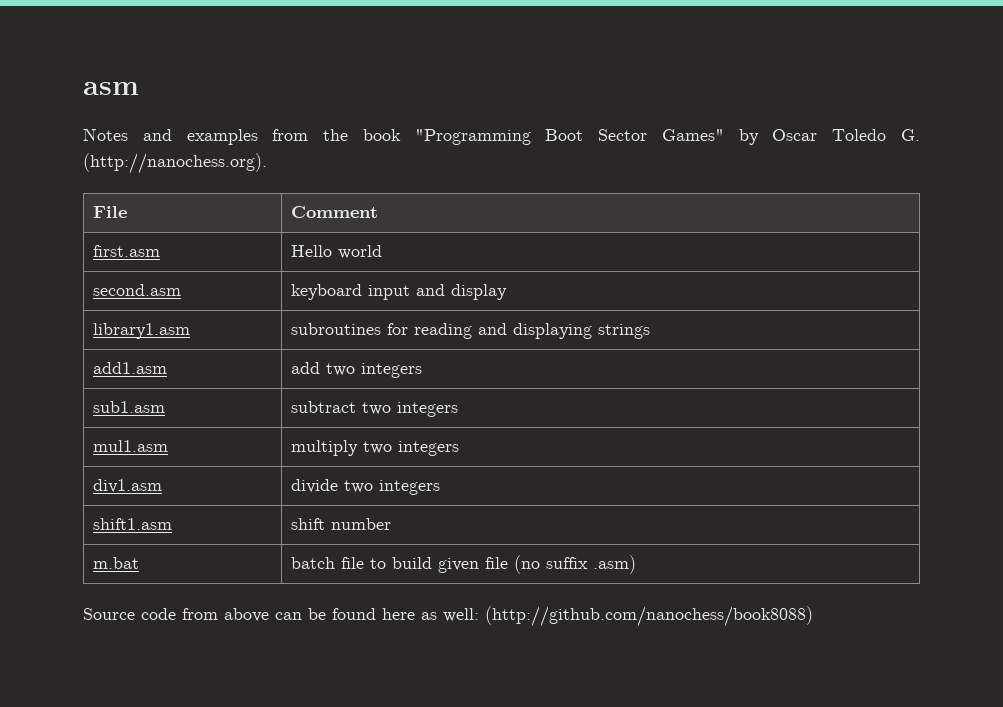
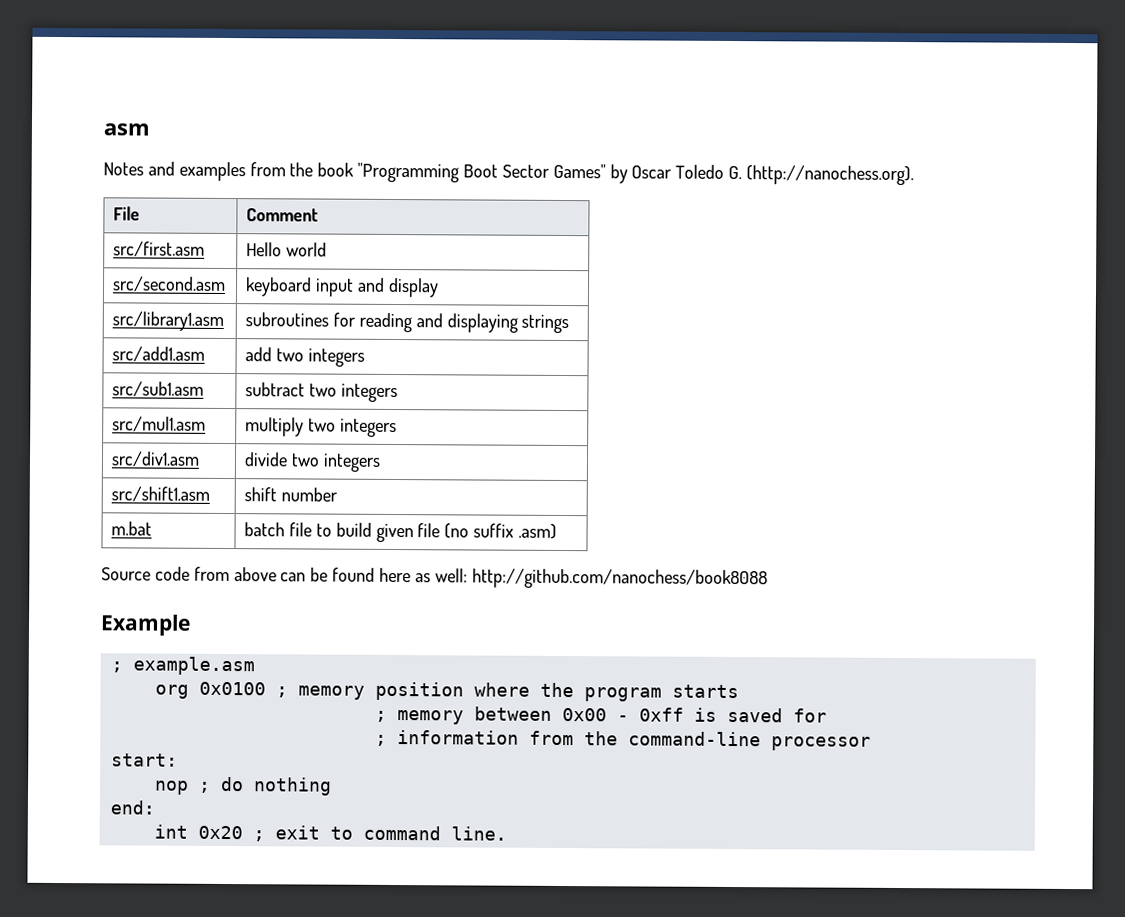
[93,245,161,257] first.asm -> [113,241,206,257] src/first.asm
[93,284,182,296] second.asm -> [112,276,227,293] src/second.asm
[93,323,191,339] library1.asm -> [112,311,225,331] src/library1.asm
[93,362,168,374] add1.asm -> [112,346,206,362] src/add1.asm
[93,401,166,413] sub1.asm -> [112,381,205,397] src/sub1.asm
[93,440,169,452] mul1.asm -> [112,416,207,432] src/mul1.asm
[93,479,163,493] div1.asm -> [111,451,201,467] src/div1.asm
[93,518,173,530] shift1.asm -> [111,486,211,502] src/shift1.asm
[485,606,813,627] (http://github.com/nanochess/book8088) -> [471,568,768,590] [100,614,191,636] [110,656,255,676] [154,681,739,702] [374,706,827,725] [374,730,871,751] [110,753,178,767] [153,776,332,796] [109,800,155,815] [153,824,507,842] http://github.com/nanochess/book8088 // Example // ; example.asm // org 0x0100 ; memory position where the program starts // ; memory between 0x00 - 0xff is saved for // ; information from the command-line processor // start: // nop ; do nothing // end: // int 0x20 ; exit to command line.

